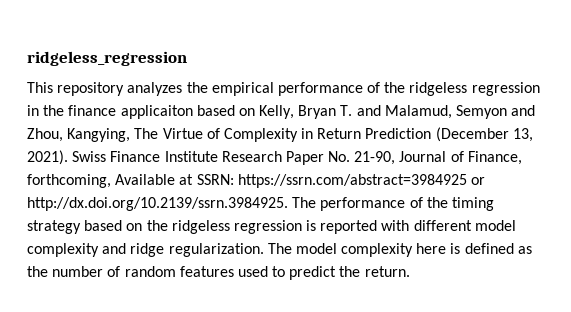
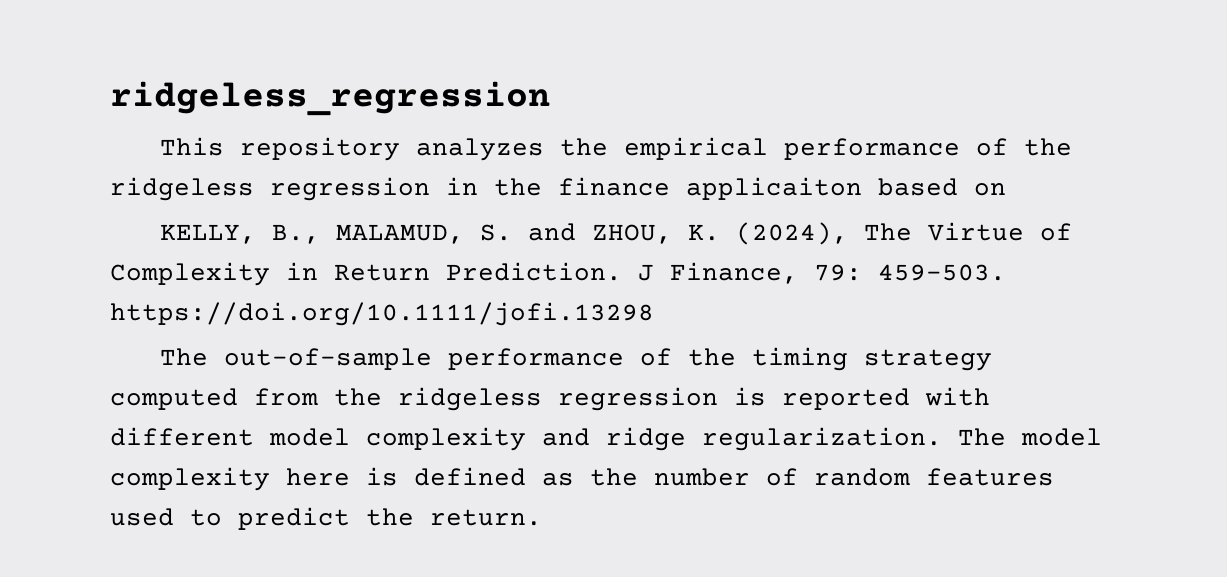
[259,105,536,119] [27,128,131,142] Kelly, Bryan T. and Malamud, Semyon and Zhou, Kangying, -> [160,222,849,245] // KELLY, B., MALAMUD, S. and ZHOU, K. (2024),
[365,127,533,142] [27,150,522,165] [27,174,485,188] [27,197,317,211] Prediction (December 13, 2021). Swiss Finance Institute Research Paper No. 21-90, Journal of Finance, forthcoming, Available at SSRN: https://ssrn.com/abstract=3984925 or http://dx.doi.org/10.2139/ssrn.3984925. The -> [446,262,1006,284] [110,302,654,326] [160,348,433,370] Prediction. J Finance, 79: 459-503. https://doi.org/10.1111/jofi.13298 // The out-of-sample
[84,220,143,231] based on -> [110,388,318,410] computed from

